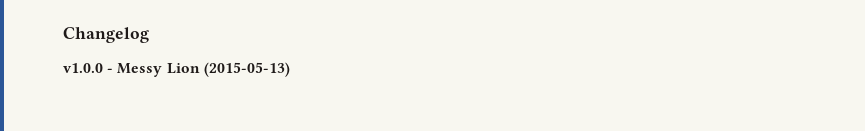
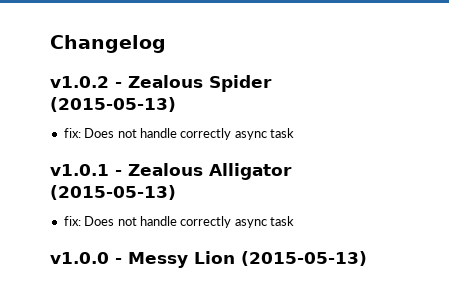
(149, 35) none -> [50,75,272,92] [50,97,176,112] [63,128,294,140] [50,163,292,180] [50,185,176,200] [63,216,294,228] // v1.0.2 - Zealous Spider (2015-05-13) // fix: Does not handle correctly async task // v1.0.1 - Zealous Alligator (2015-05-13) // fix: Does not handle correctly async task

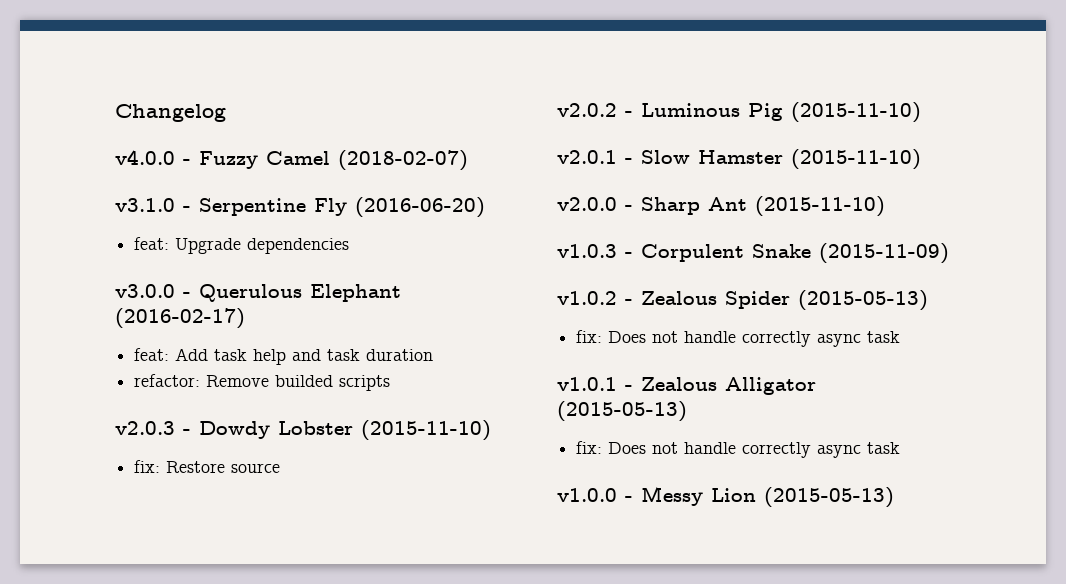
(166, 44) none -> [115,150,468,171] [115,197,485,218] [134,237,350,254] [115,284,401,302] [115,308,245,329] [134,348,434,365] [134,374,391,391] [115,420,491,441] [134,460,281,473] [557,102,921,123] [557,149,921,170] [557,196,885,217] [557,243,949,264] // v4.0.0 - Fuzzy Camel (2018-02-07) // v3.1.0 - Serpentine Fly (2016-06-20) // feat: Upgrade dependencies // v3.0.0 - Querulous Elephant (2016-02-17) // feat: Add task help and task duration // refactor: Remove builded scripts // v2.0.3 - Dowdy Lobster (2015-11-10) // fix: Restore source // v2.0.2 - Luminous Pig (2015-11-10) // v2.0.1 - Slow Hamster (2015-11-10) // v2.0.0 - Sharp Ant (2015-11-10) // v1.0.3 - Corpulent Snake (2015-11-09)

